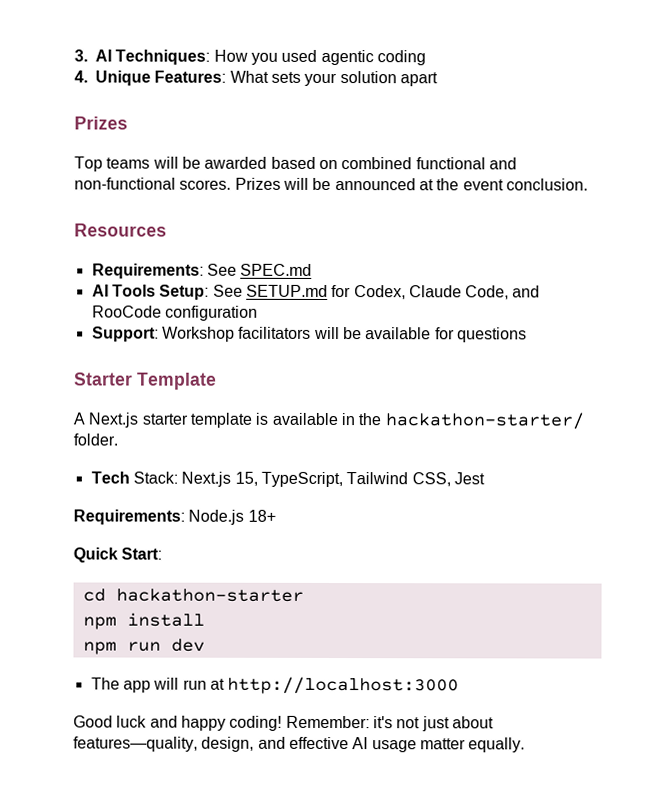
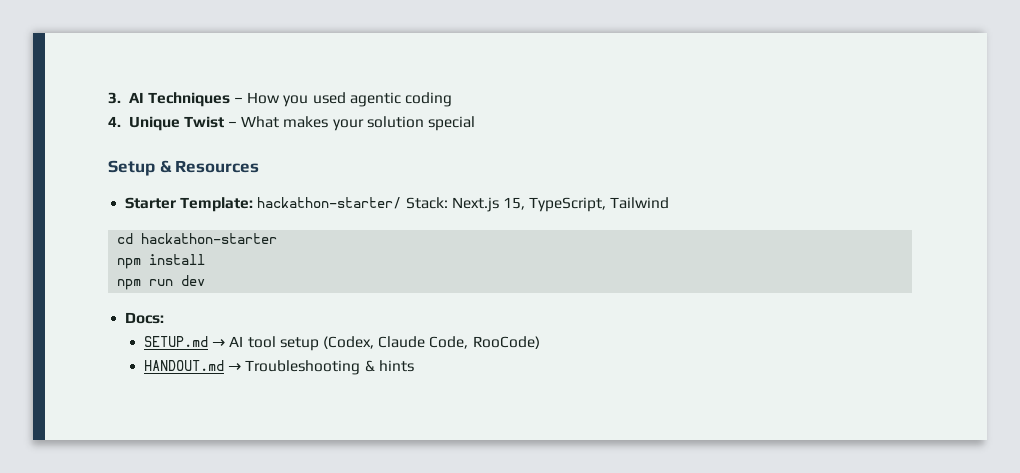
[115,49,211,65] Techniques: -> [147,92,244,107] Techniques –
[154,70,438,87] [74,116,128,130] [74,156,517,172] [74,177,588,191] [74,223,167,237] [91,263,313,279] [91,284,541,300] [91,305,258,321] [91,326,527,343] [74,372,217,390] [73,412,584,430] [73,433,118,446] [90,471,130,484] Features: What sets your solution apart // Prizes // Top teams will be awarded based on combined functional and non-functional scores. Prizes will be announced at the event conclusion. // Resources // Requirements: See SPEC.md // AI Tools Setup: See SETUP.md for Codex, Claude Code, and RooCode configuration // Support: Workshop facilitators will be available for questions // Starter Template // A Next.js starter template is available in the hackathon-starter/ folder. // Tech -> [183,116,476,131] [108,160,260,176] [125,197,402,212] Twist – What makes your solution special // Setup & Resources // Starter Template: hackathon-starter/
[411,472,485,487] [73,509,276,525] [73,547,163,563] CSS, Jest // Requirements: Node.js 18+ // Quick Start: -> (670, 203) none
[90,676,460,695] [73,715,494,732] [73,736,526,753] The app will run at http://localhost:3000 // Good luck and happy coding! Remember: it's not just about features—quality, design, and effective AI usage matter equally. -> [125,312,165,324] [144,336,540,351] [144,360,414,375] Docs: // SETUP.md → AI tool setup (Codex, Claude Code, RooCode) // HANDOUT.md → Troubleshooting & hints

